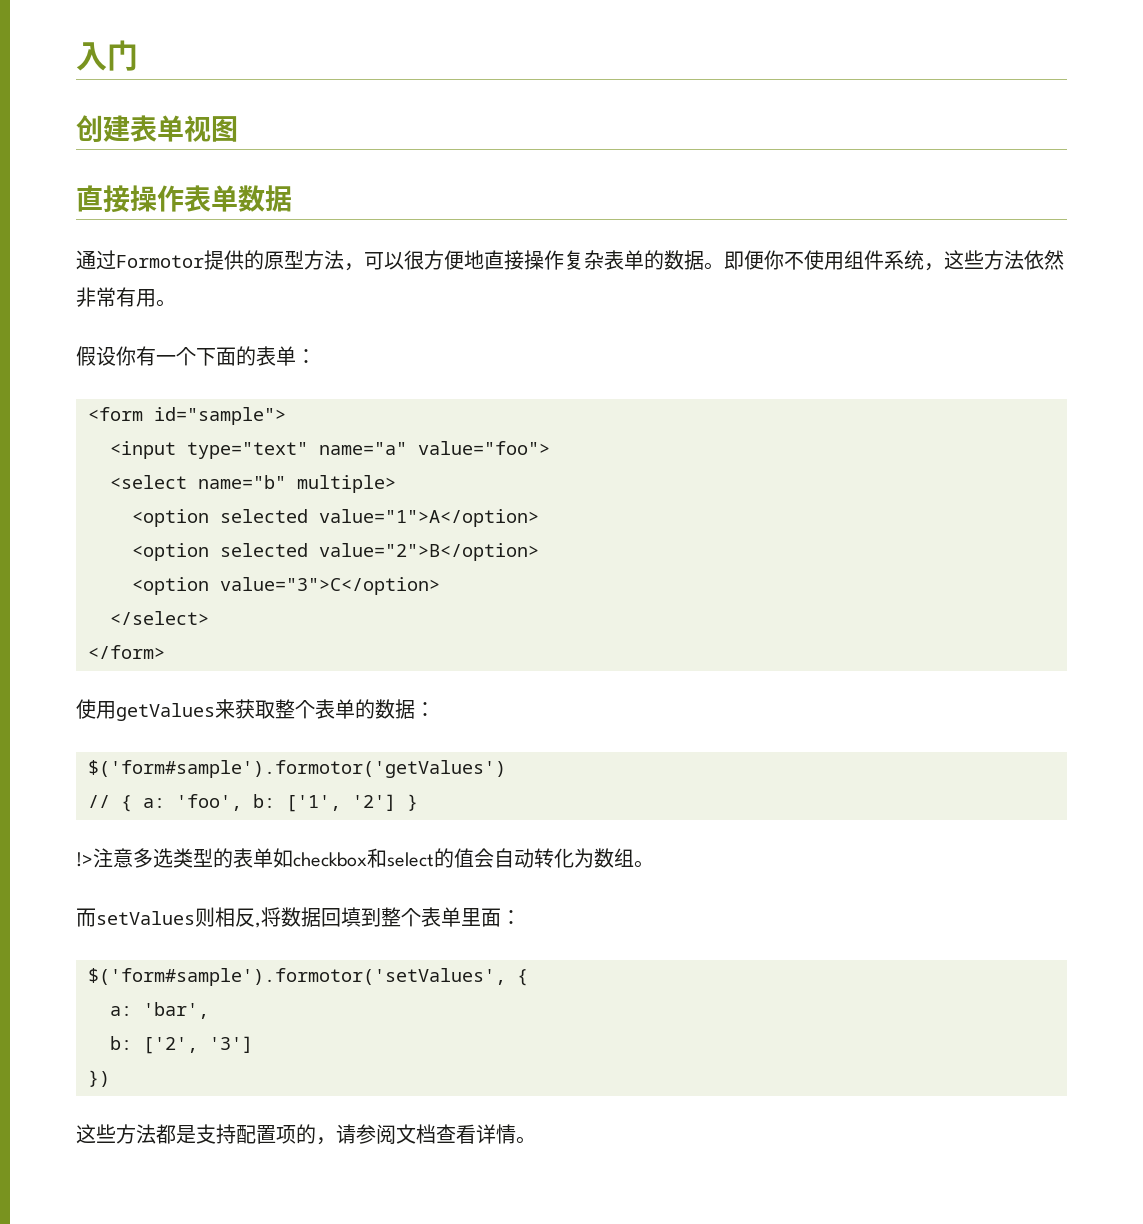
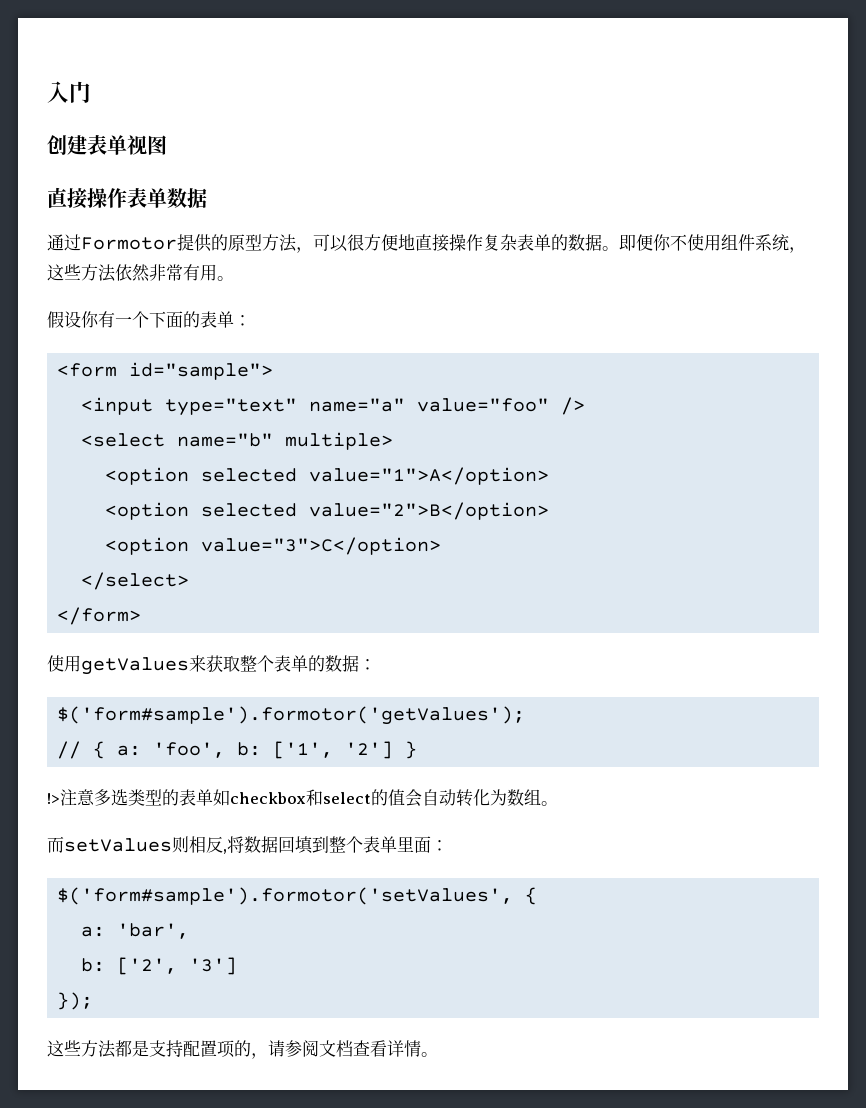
[418,441,550,455] value="foo"> -> [417,397,586,415] value="foo" />
[88,760,506,778] $('form#sample').formotor('getValues') -> [57,706,526,725] $('form#sample').formotor('getValues');
[88,1070,110,1087] }) -> [57,992,94,1010] });

